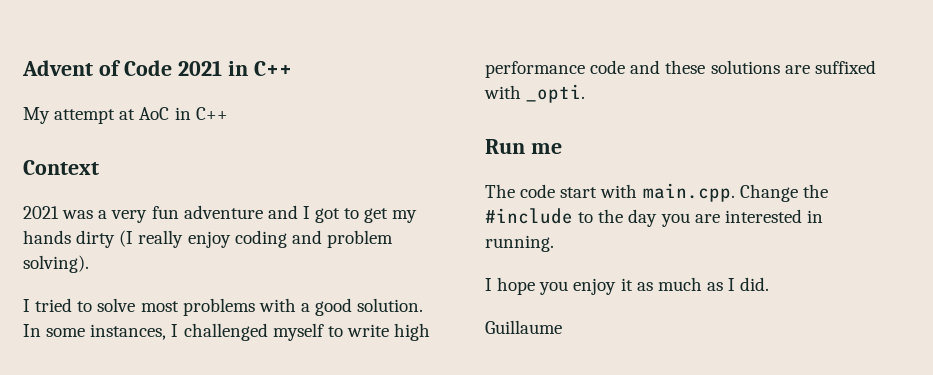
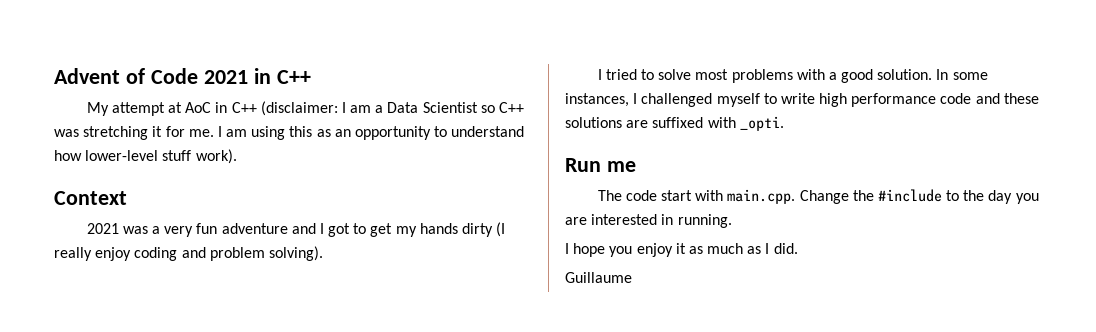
(228, 113) none -> [260,101,525,116] [54,126,525,140] [54,149,237,164] (disclaimer: I am a Data Scientist so C++ was stretching it for me. I am using this as an opportunity to understand how lower-level stuff work).

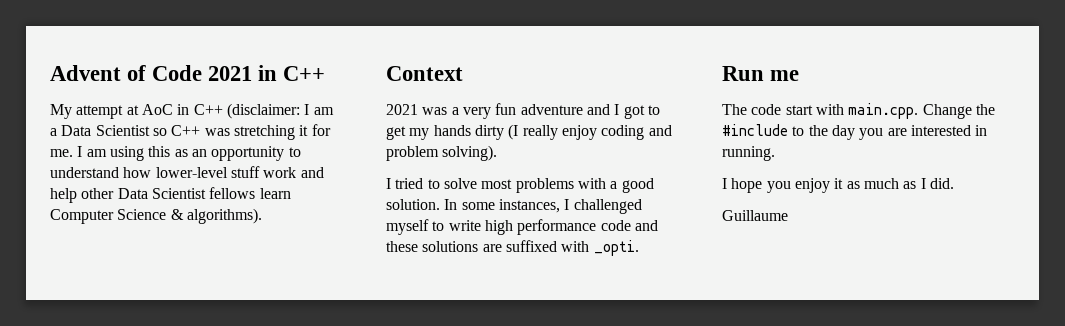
[195,149,237,164] work). -> [263,167,324,178] [50,187,291,203] [50,208,262,224] work and help other Data Scientist fellows learn Computer Science & algorithms).

